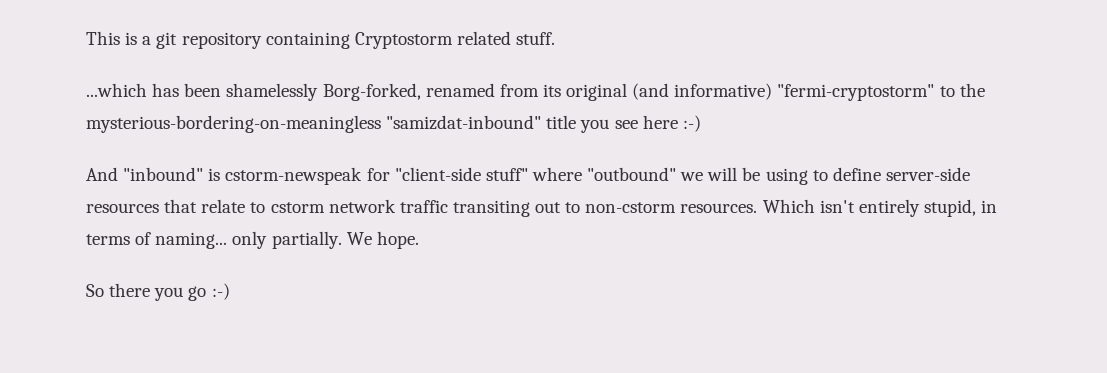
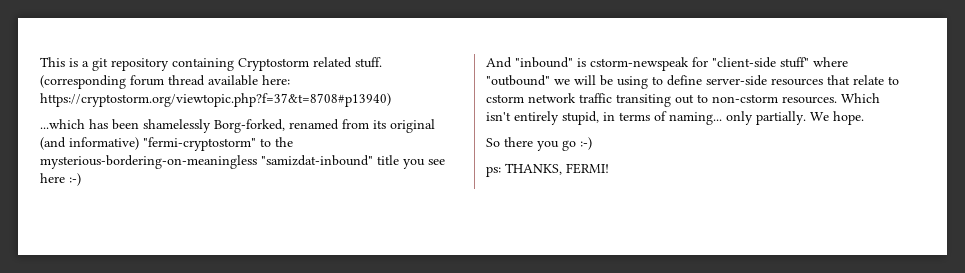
(556, 38) none -> [40,75,290,89] [40,93,391,107] (corresponding forum thread available here: https://cryptostorm.org/viewtopic.php?f=37&t=8708#p13940)
(230, 291) none -> [486,163,609,177] // ps: THANKS, FERMI!

